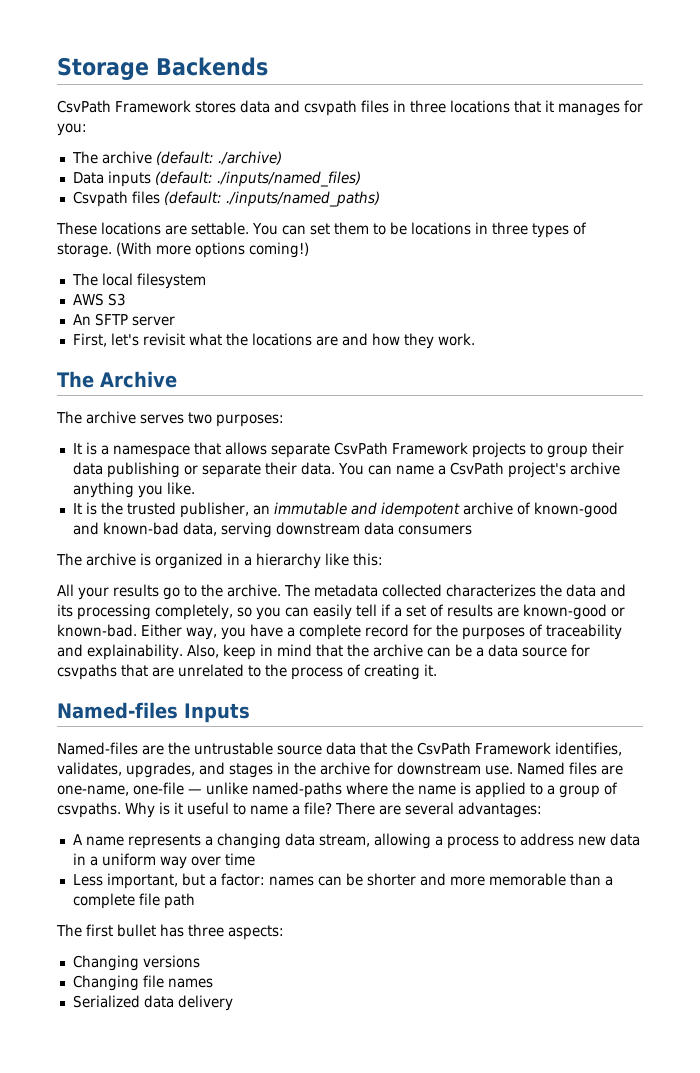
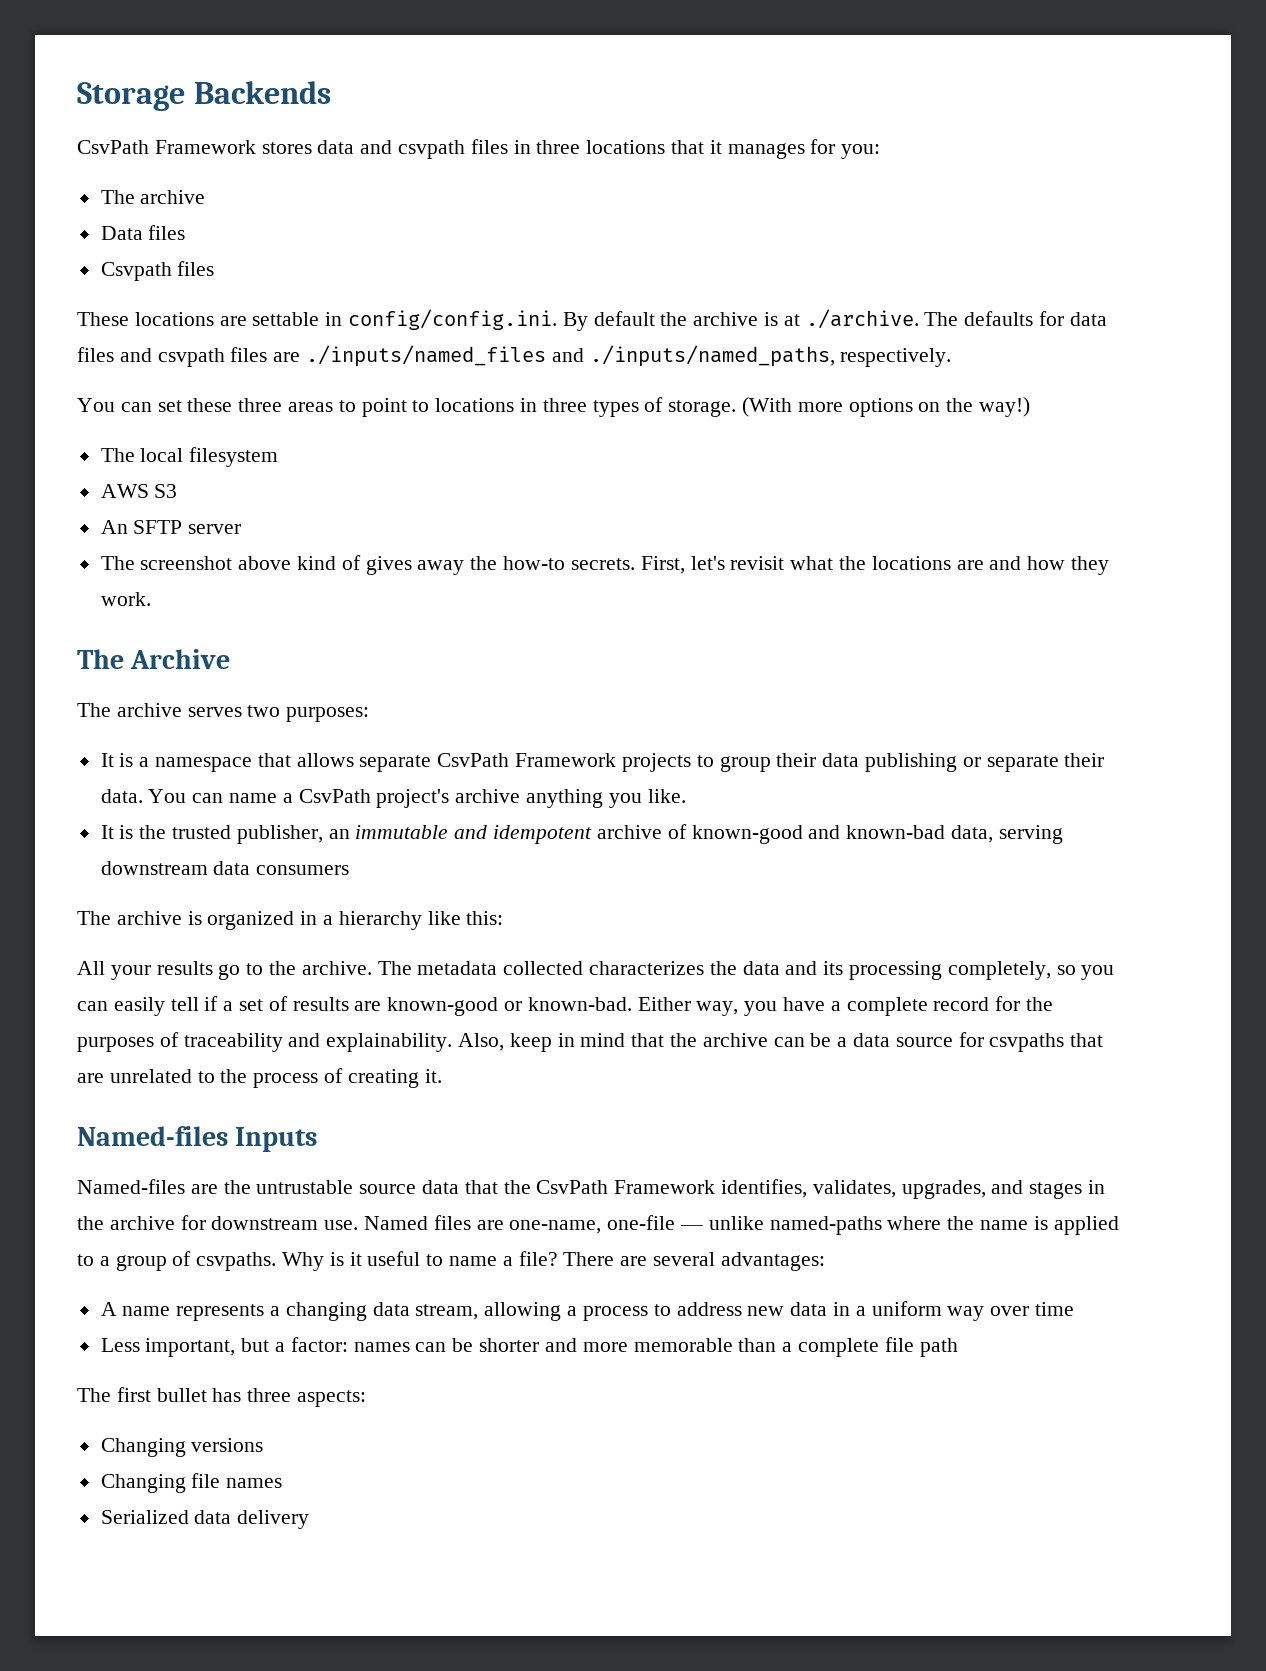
[155,151,282,165] (default: ./archive) -> (206, 197) none
[107,171,361,187] inputs (default: ./inputs/named_files) -> [148,225,186,240] files
[163,191,380,207] (default: ./inputs/named_paths) -> (215, 268) none
[191,222,407,235] settable. You can set them to be -> [252,309,1107,331] [77,345,952,367] [77,398,430,417] settable in config/config.ini. By default the archive is at ./archive. The defaults for data files and csvpath files are ./inputs/named_files and ./inputs/named_paths, respectively. // You can set these three areas to point to
[249,242,309,258] coming!) -> [918,397,1031,417] on the way!)
(175, 321) none -> [100,555,635,575] The screenshot above kind of gives away the how-to secrets.

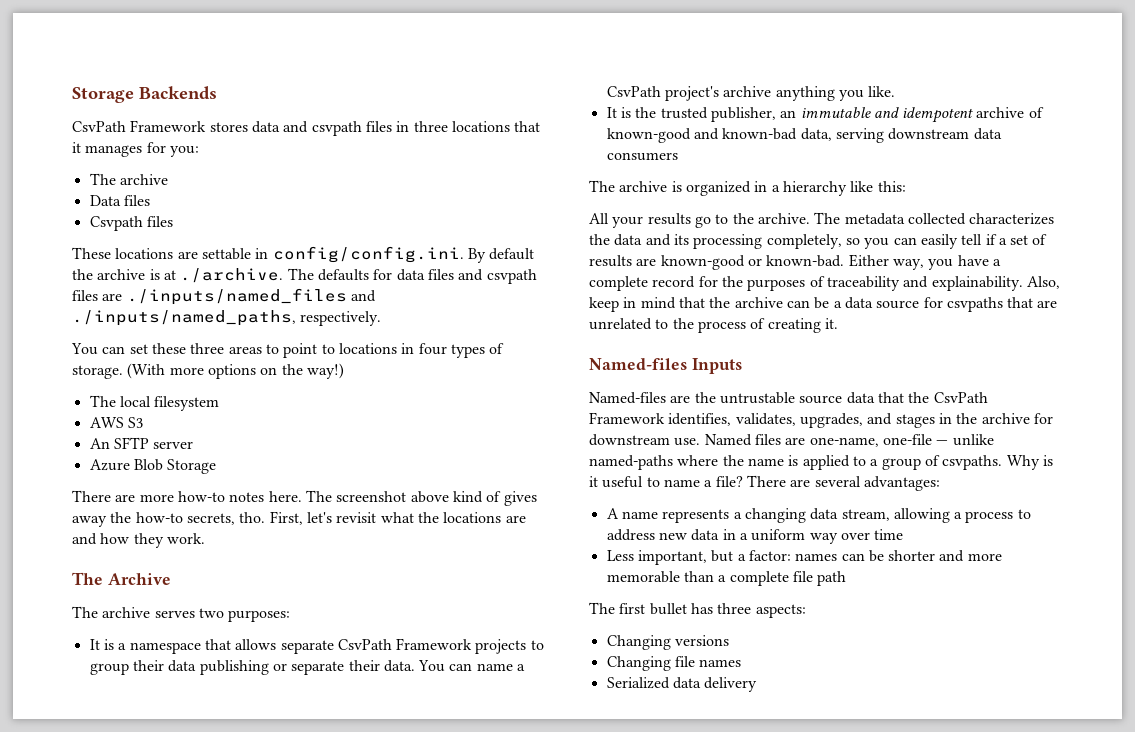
[542,398,587,412] three -> [418,343,447,355] four
(242, 529) none -> [89,459,217,474] [72,490,302,502] Azure Blob Storage // There are more how-to notes here.
[570,558,635,570] secrets. -> [186,512,266,525] secrets, tho.

